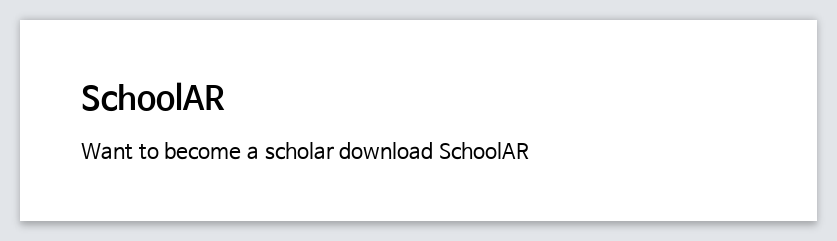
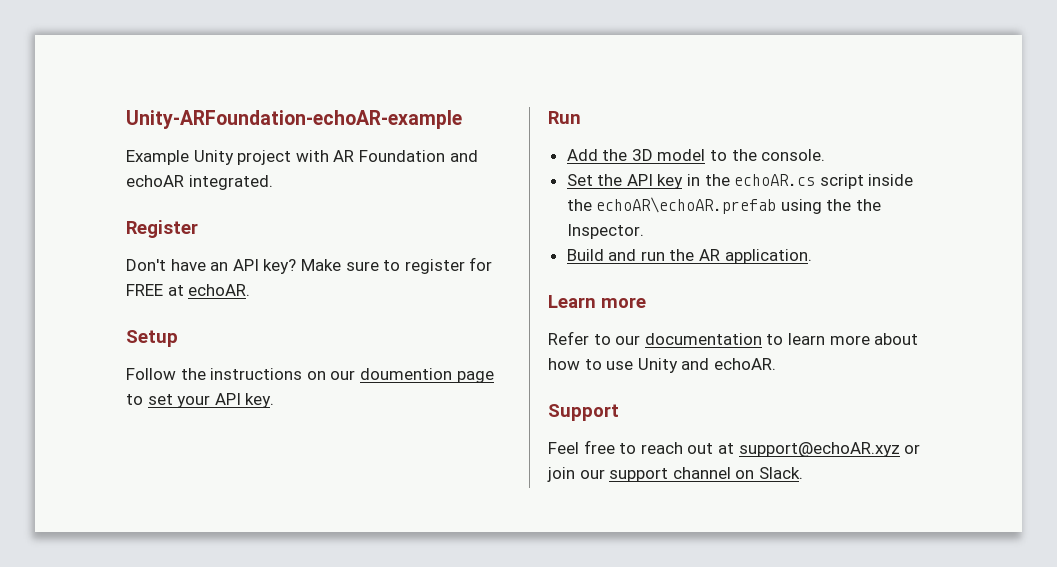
[81,82,225,112] [81,142,529,160] SchoolAR // Want to become a scholar download SchoolAR -> [126,110,462,129] [126,150,478,165] [126,175,273,190] [126,220,198,238] [126,257,493,274] [126,284,251,296] [126,330,178,347] [126,368,494,383] [126,393,275,408] [548,111,581,124] [566,149,826,161] [566,174,914,189] [566,197,882,214] [566,224,644,239] [566,249,812,264] [548,295,646,308] [548,331,919,345] [548,358,776,373] [548,404,619,421] [548,440,921,457] [547,467,803,482] Unity-ARFoundation-echoAR-example // Example Unity project with AR Foundation and echoAR integrated. // Register // Don't have an API key? Make sure to register for FREE at echoAR. // Setup // Follow the instructions on our doumention page to set your API key. // Run // Add the 3D model to the console. // Set the API key in the echoAR.cs script inside the echoAR\echoAR.prefab using the the Inspector. // Build and run the AR application. // Learn more // Refer to our documentation to learn more about how to use Unity and echoAR. // Support // Feel free to reach out at support@echoAR.xyz or join our support channel on Slack.

